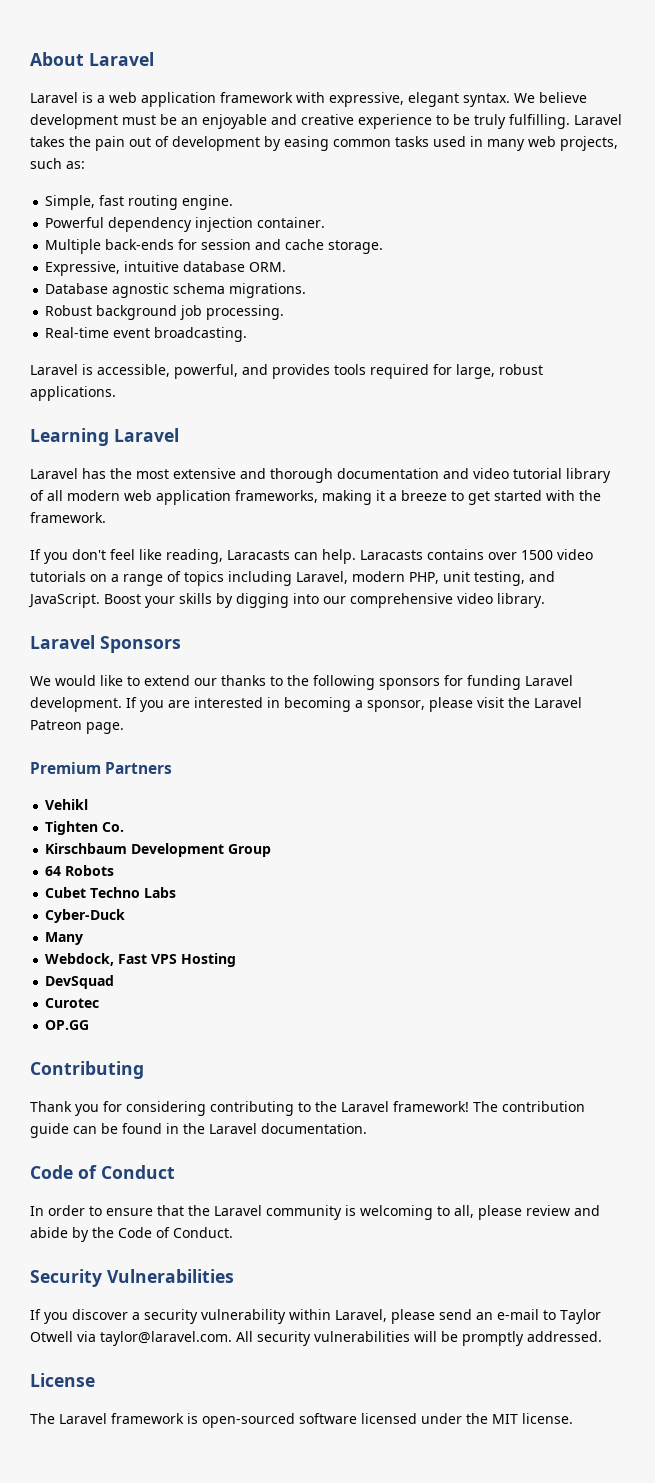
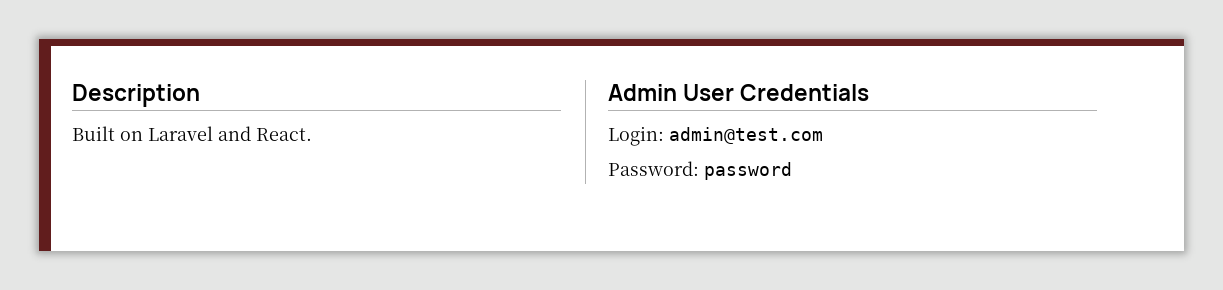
[30,52,154,66] [30,92,587,107] [30,114,622,129] [30,136,618,151] [30,158,85,169] [45,195,234,210] [45,217,326,232] [45,239,384,254] [45,261,287,276] [45,283,307,298] [45,305,285,320] [45,327,248,342] [30,364,543,379] [30,386,116,401] [30,428,179,446] [30,468,611,483] [30,490,601,505] [30,512,106,523] [30,549,593,564] [30,571,555,586] [28,593,545,608] [30,635,181,653] [30,675,573,690] [30,697,582,712] [30,720,124,734] [30,762,173,774] [45,799,89,810] [45,821,125,835] [45,843,272,857] [45,865,115,876] [45,887,177,898] [45,909,126,923] [45,932,84,945] [45,953,237,967] [45,975,115,989] [45,998,100,1008] [45,1020,90,1030] [30,1061,144,1079] [30,1101,585,1116] [30,1123,367,1138] [30,1165,175,1179] [30,1205,600,1220] [30,1227,233,1242] [30,1269,234,1287] [30,1309,601,1324] [30,1331,602,1346] [30,1373,95,1387] [30,1413,573,1428] About Laravel // Laravel is a web application framework with expressive, elegant syntax. We believe development must be an enjoyable and creative experience to be truly fulfilling. Laravel takes the pain out of development by easing common tasks used in many web projects, such as: // Simple, fast routing engine. // Powerful dependency injection container. // Multiple back-ends for session and cache storage. // Expressive, intuitive database ORM. // Database agnostic schema migrations. // Robust background job processing. // Real-time event broadcasting. // Laravel is accessible, powerful, and provides tools required for large, robust applications. // Learning Laravel // Laravel has the most extensive and thorough documentation and video tutorial library of all modern web application frameworks, making it a breeze to get started with the framework. // If you don't feel like reading, Laracasts can help. Laracasts contains over 1500 video tutorials on a range of topics including Laravel, modern PHP, unit testing, and JavaScript. Boost your skills by digging into our comprehensive video library. // Laravel Sponsors // We would like to extend our thanks to the following sponsors for funding Laravel development. If you are interested in becoming a sponsor, please visit the Laravel Patreon page. // Premium Partners // Vehikl // Tighten Co. // Kirschbaum Development Group // 64 Robots // Cubet Techno Labs // Cyber-Duck // Many // Webdock, Fast VPS Hosting // DevSquad // Curotec // OP.GG // Contributing // Thank you for considering contributing to the Laravel framework! The contribution guide can be found in the Laravel documentation. // Code of Conduct // In order to ensure that the Laravel community is welcoming to all, please review and abide by the Code of Conduct. // Security Vulnerabilities // If you discover a security vulnerability within Laravel, please send an e-mail to Taylor Otwell via taylor@laravel.com. All security vulnerabilities will be promptly addressed. // License // The Laravel framework is open-sourced software licensed under the MIT license. -> [72,84,200,107] [72,126,312,141] [608,84,870,101] [608,126,823,146] [608,161,792,180] Description // Built on Laravel and React. // Admin User Credentials // Login: admin@test.com // Password: password

